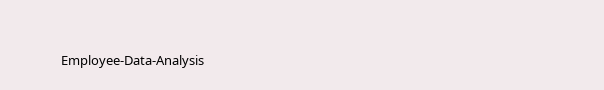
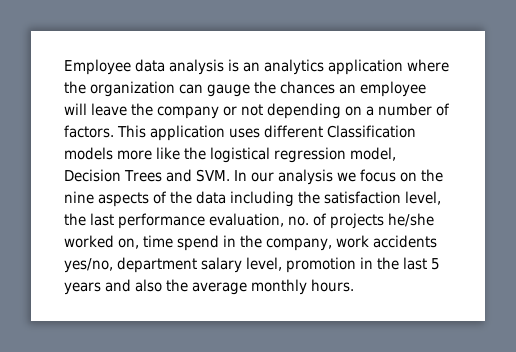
[61,55,204,68] Employee-Data-Analysis -> [64,59,449,75] [64,81,426,97] [64,103,450,119] [64,125,416,141] [64,147,396,163] [64,169,443,185] [64,191,441,207] [64,213,434,229] [64,235,437,251] [64,257,440,273] [64,279,354,295] Employee data analysis is an analytics application where the organization can gauge the chances an employee will leave the company or not depending on a number of factors. This application uses different Classification models more like the logistical regression model, Decision Trees and SVM. In our analysis we focus on the nine aspects of the data including the satisfaction level, the last performance evaluation, no. of projects he/she worked on, time spend in the company, work accidents yes/no, department salary level, promotion in the last 5 years and also the average monthly hours.

